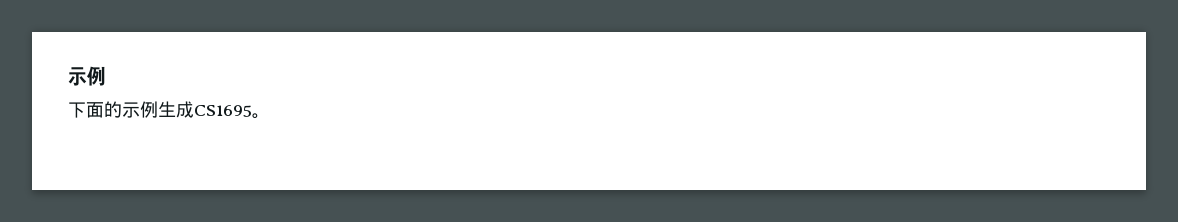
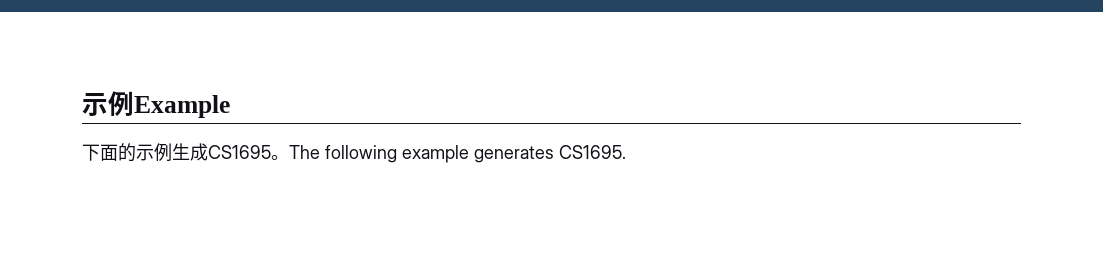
[68,66,106,86] 示例 -> [82,91,230,118] 示例Example
(270, 116) none -> [289,145,626,163] The following example generates CS1695.

